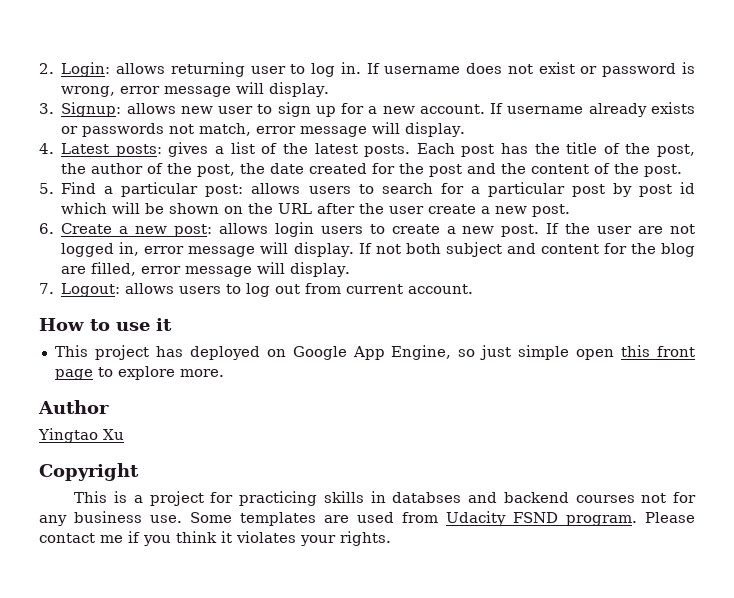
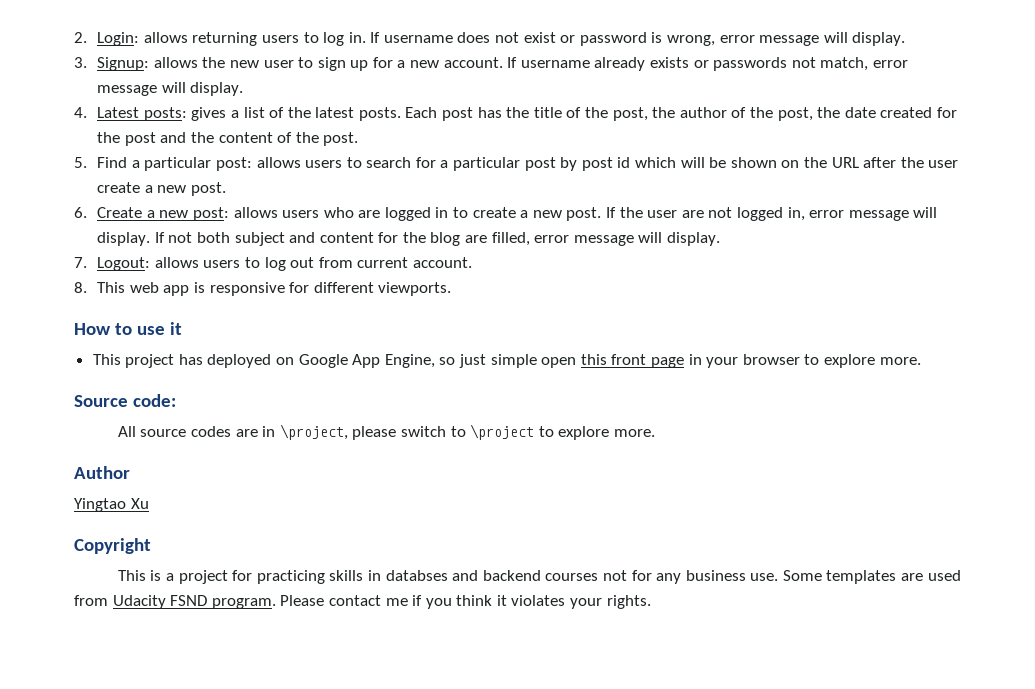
[250,66,286,74] user -> [261,35,299,43] users
(176, 108) none -> [202,57,226,68] the
[274,222,363,237] login users -> [282,207,449,221] users who are logged in
(474, 289) none -> [74,282,452,296] // 8. This web app is responsive for different viewports.
(93, 374) none -> [688,354,921,368] [74,394,176,407] [117,424,535,440] in your browser to explore more. // Source code: // All source codes are in \project, please switch to \project

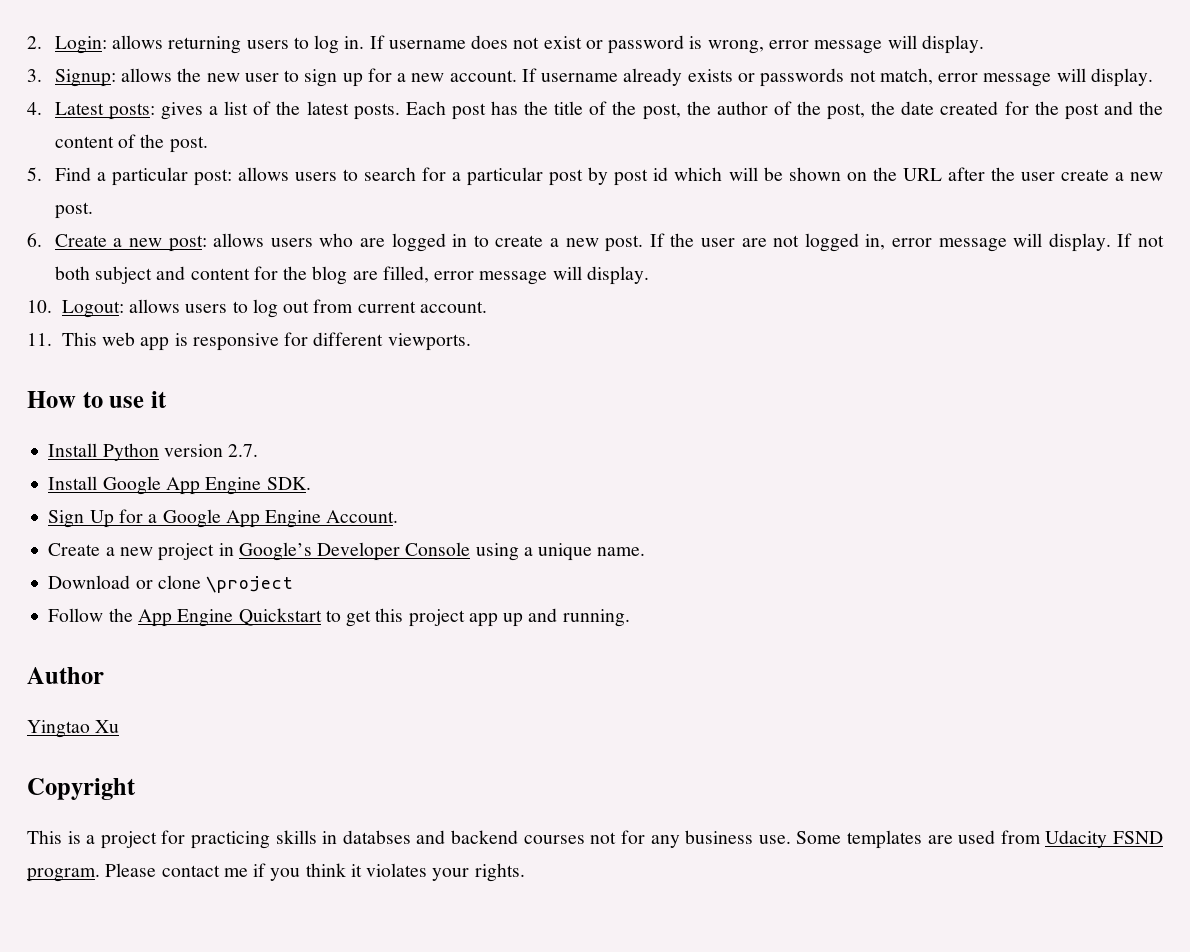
[74,257,87,268] 7. -> [27,300,52,313] 10.
[74,282,87,293] 8. -> [27,333,52,346] 11.
[92,354,921,368] [74,394,176,407] [117,424,655,440] This project has deployed on Google App Engine, so just simple open this front page in your browser to explore more. // Source code: // All source codes are in \project, please switch to \project to explore more. -> [48,443,259,461] [48,476,311,495] [48,509,399,528] [48,542,646,561] [48,575,294,593] [48,608,630,627] Install Python version 2.7. // Install Google App Engine SDK. // Sign Up for a Google App Engine Account. // Create a new project in Google’s Developer Console using a unique name. // Download or clone \project // Follow the App Engine Quickstart to get this project app up and running.

